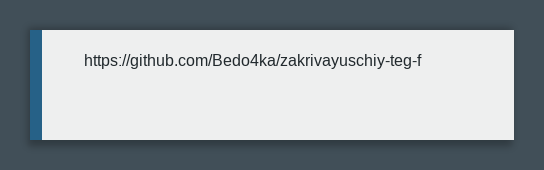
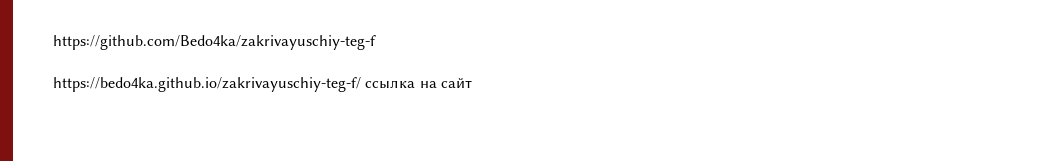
(422, 61) none -> [53,77,472,92] // https://bedo4ka.github.io/zakrivayuschiy-teg-f/ ссылка на сайт

